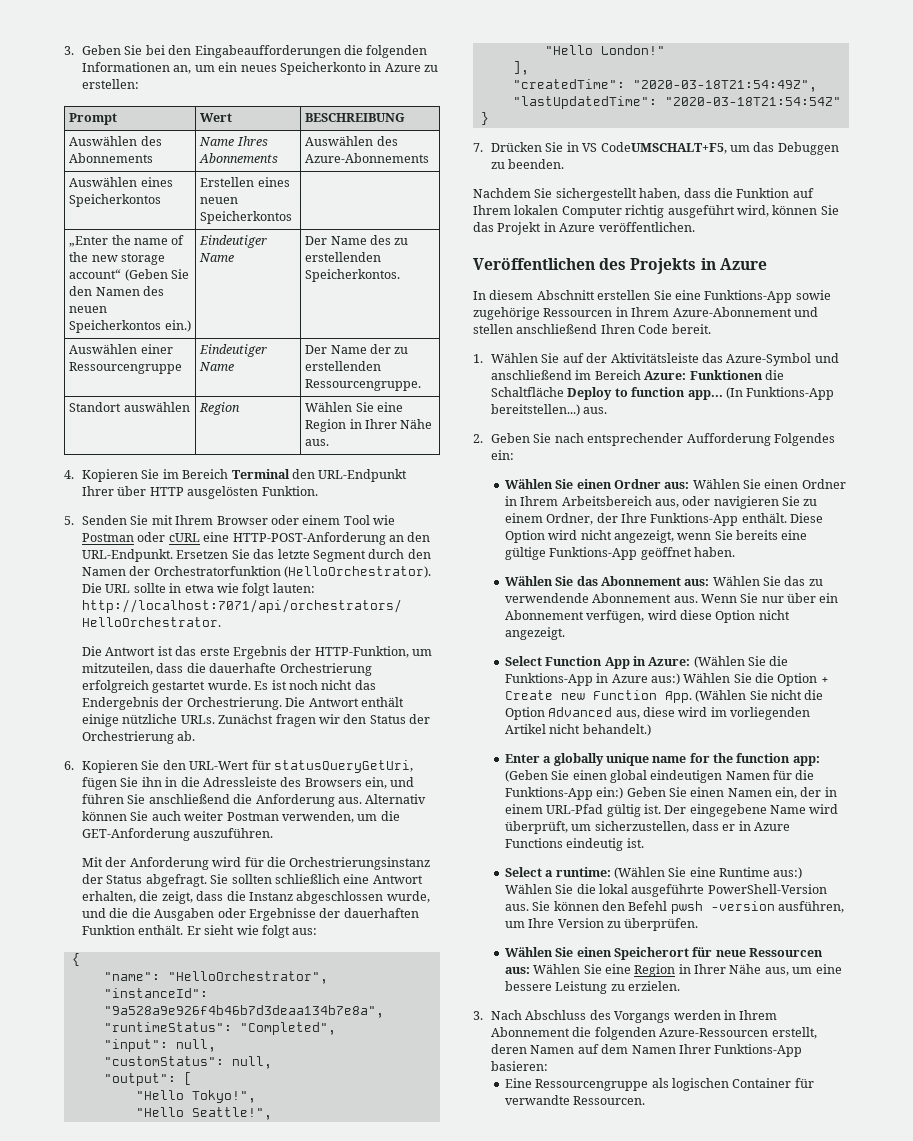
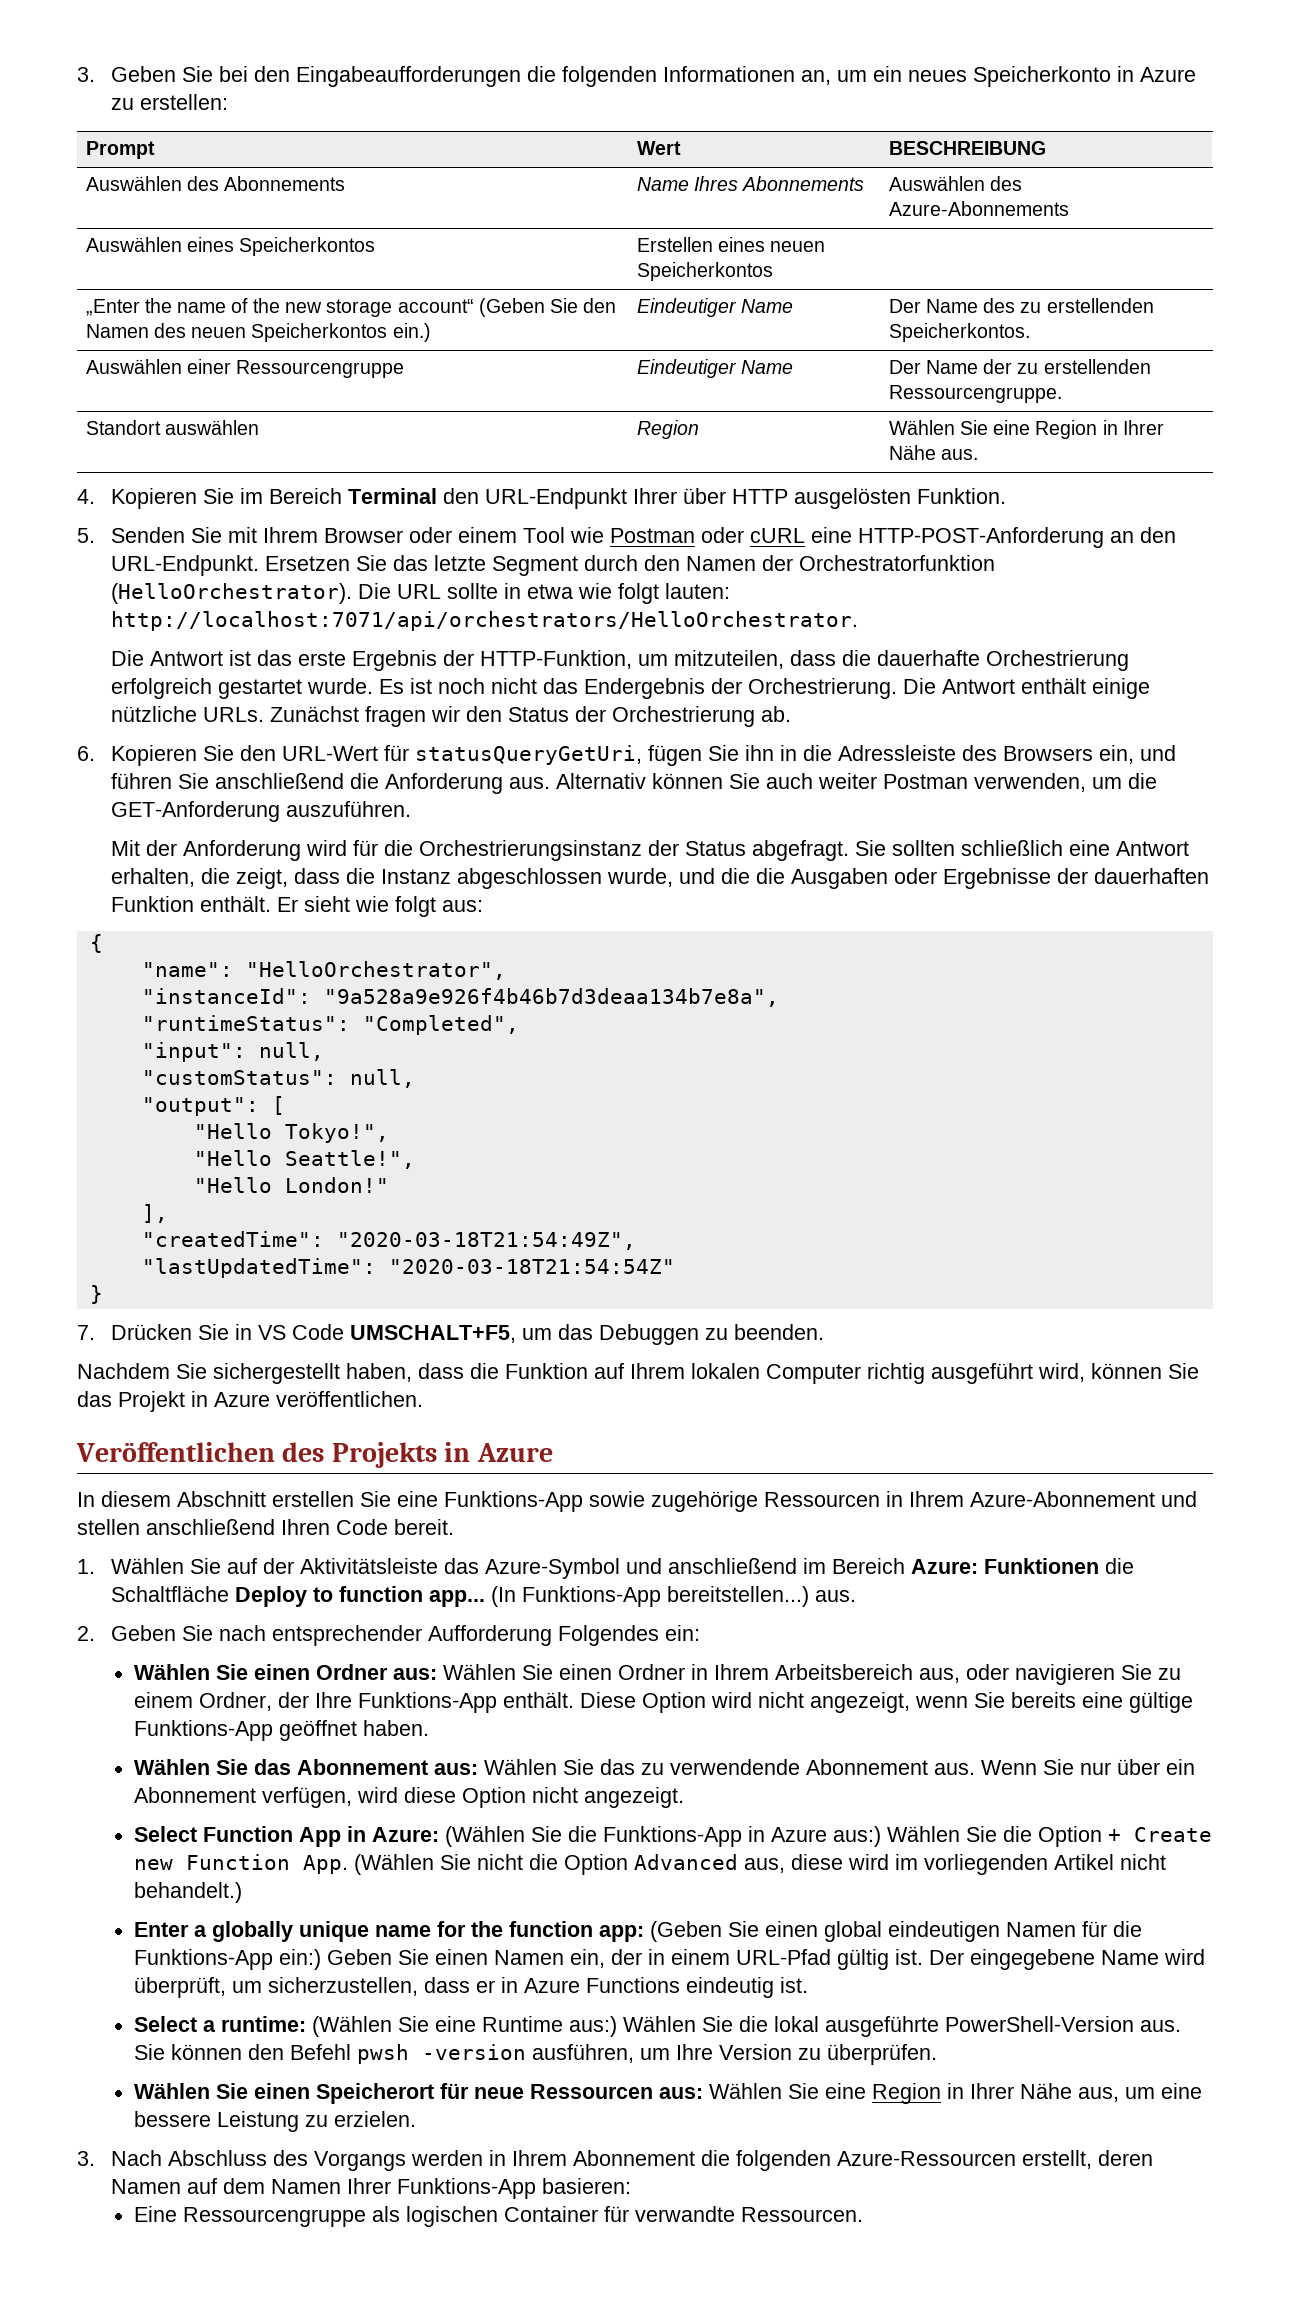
[600,142,727,154] CodeUMSCHALT+F5, -> [291,1324,516,1343] Code UMSCHALT+F5,

